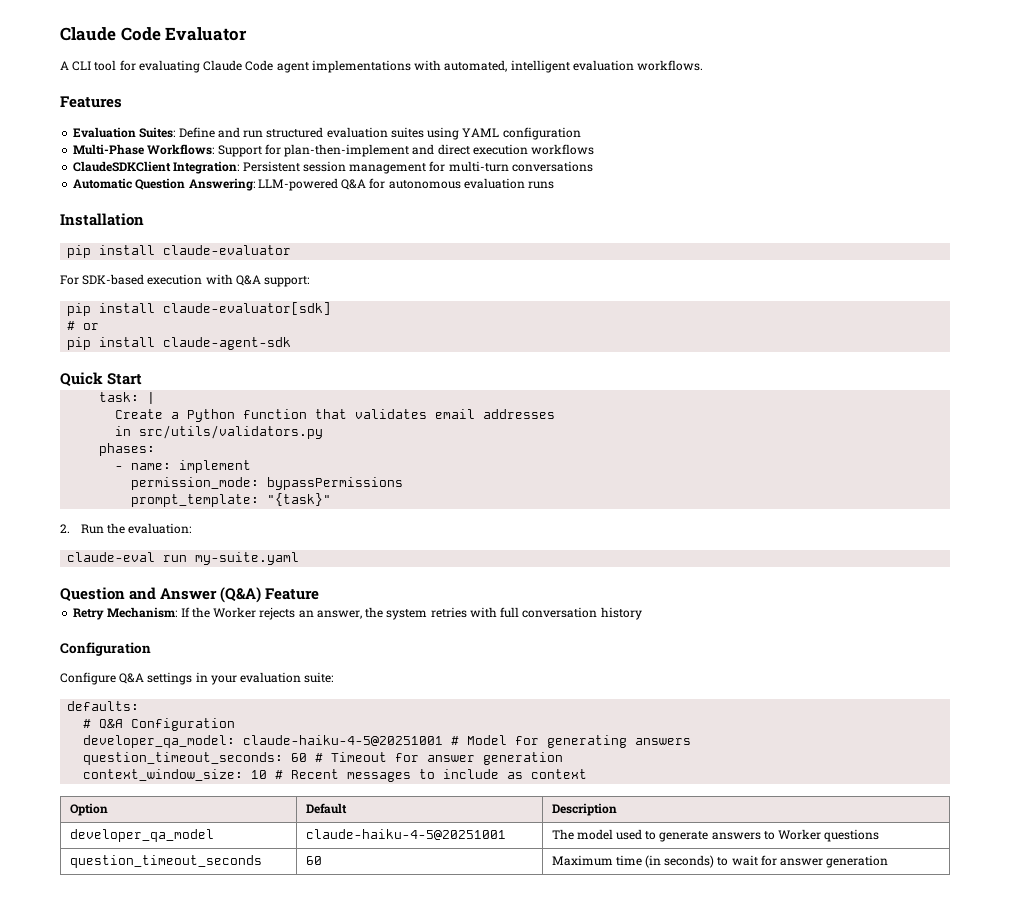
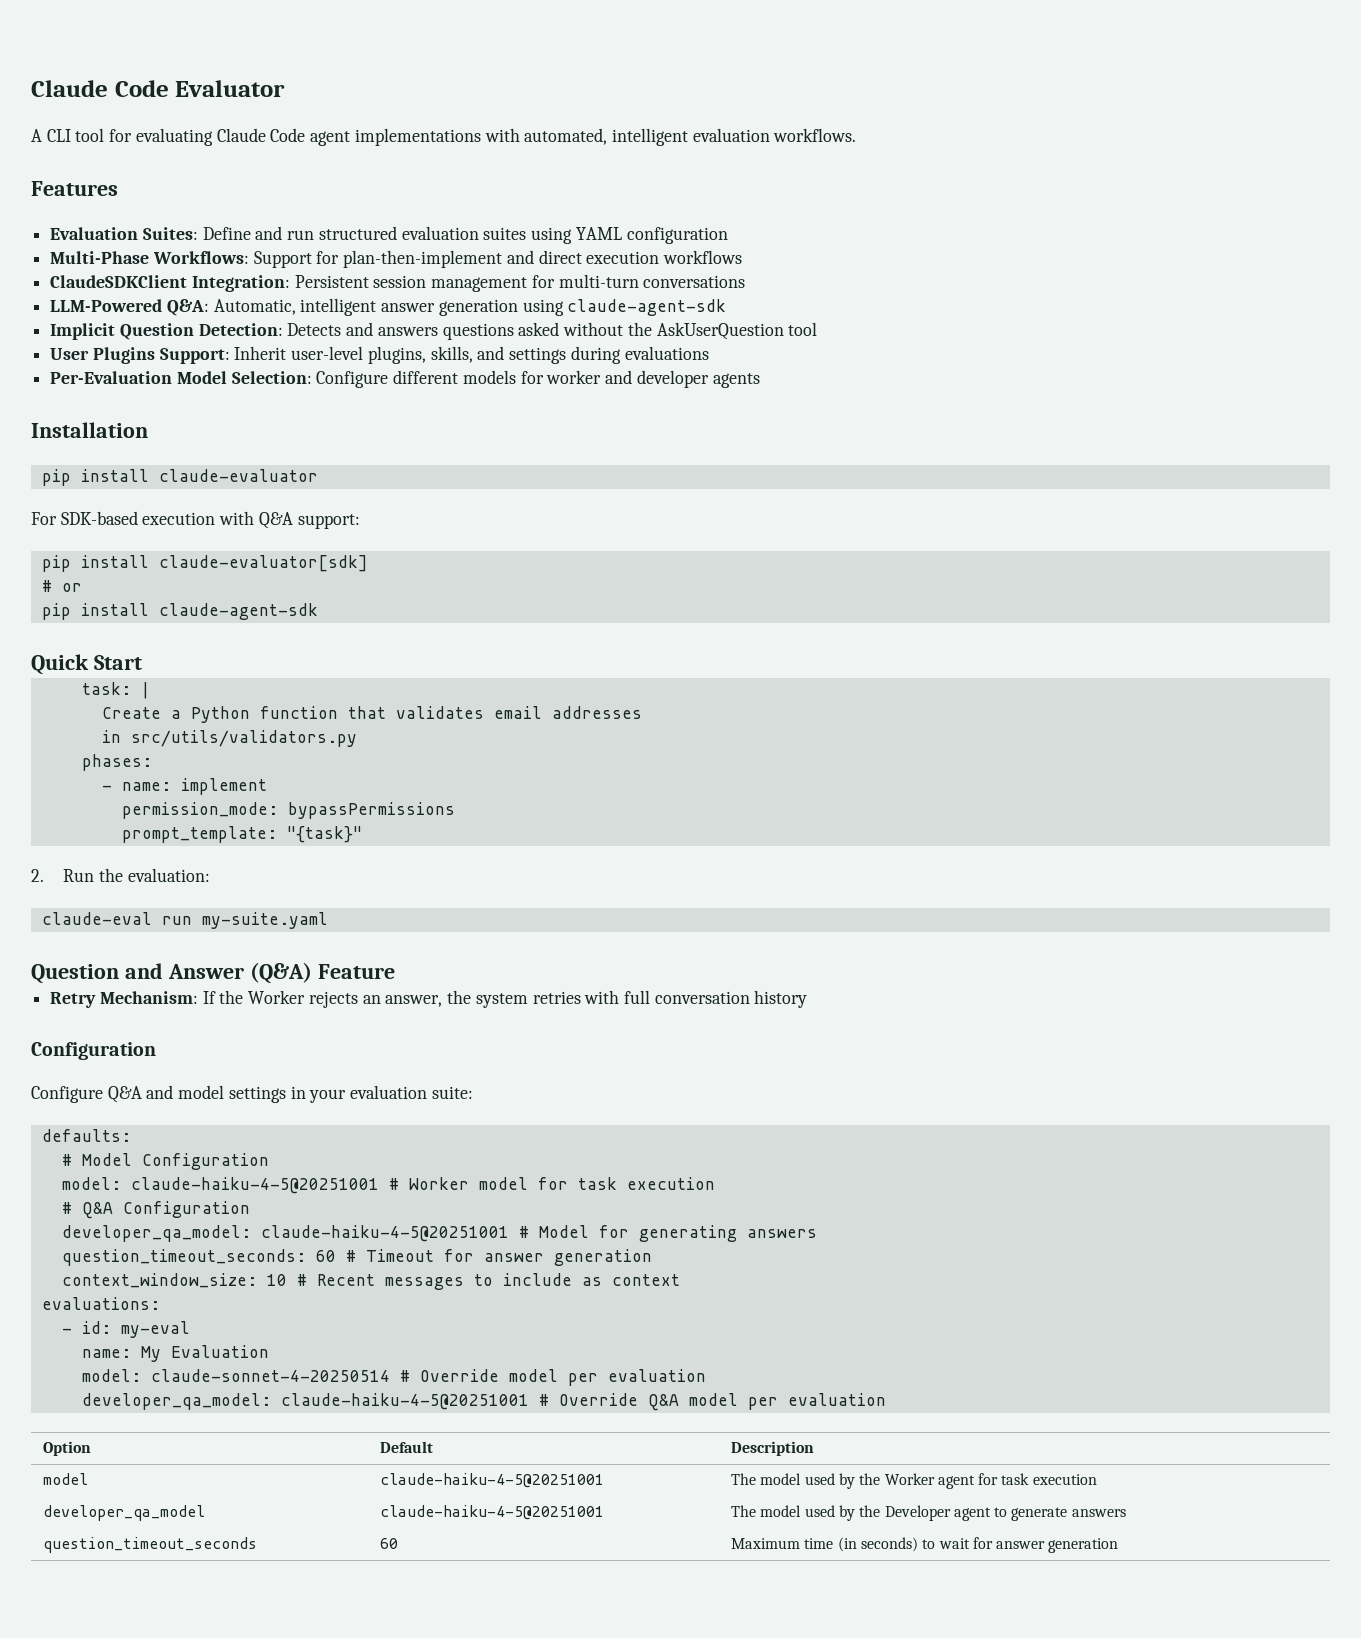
[73,178,555,191] Automatic Question Answering: LLM-powered Q&A for autonomous evaluation runs -> [50,298,727,316] [50,322,818,340] [50,346,709,364] [50,370,760,388] LLM-Powered Q&A: Automatic, intelligent answer generation using claude-agent-sdk // Implicit Question Detection: Detects and answers questions asked without the AskUserQuestion tool // User Plugins Support: Inherit user-level plugins, skills, and settings during evaluations // Per-Evaluation Model Selection: Configure different models for worker and developer agents
(145, 678) none -> [146,1085,225,1099] and model
(140, 706) none -> [61,1153,269,1170] [61,1177,715,1194] // # Model Configuration // model: claude-haiku-4-5@20251001 # Worker model for task execution
[69,803,108,816] [305,803,347,814] [551,803,617,816] // Option | Default | Description -> [41,1297,160,1310] [61,1321,190,1338] [81,1345,269,1362] [81,1369,706,1386] [81,1393,886,1411] [42,1441,91,1456] [379,1441,433,1453] [730,1441,814,1456] [42,1473,88,1485] [379,1473,604,1488] [730,1473,1097,1489] // evaluations: // - id: my-eval // name: My Evaluation // model: claude-sonnet-4-20250514 # Override model per evaluation // developer_qa_model: claude-haiku-4-5@20251001 # Override Q&A model per evaluation // Option | Default | Description // model | claude-haiku-4-5@20251001 | The model used by the Worker agent for task execution
(642, 834) none -> [838,1505,991,1521] by the Developer agent
[763,829,880,842] to Worker questions -> (1126, 1513) none

